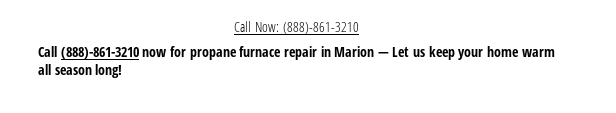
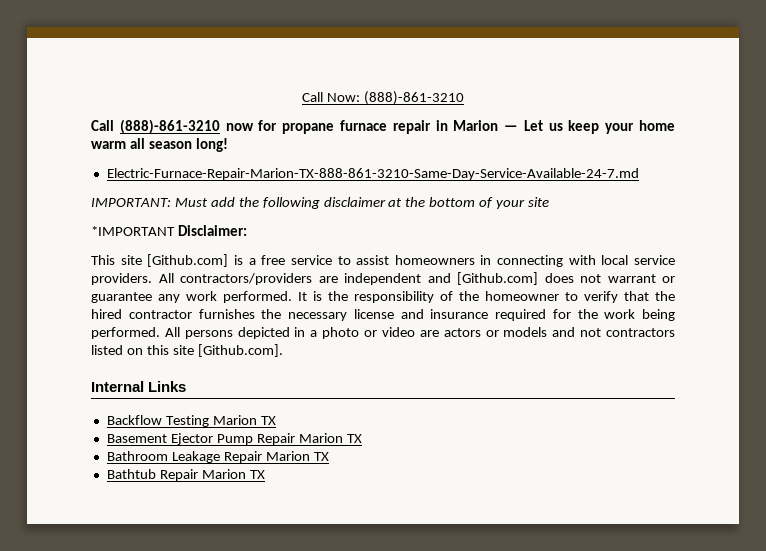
(123, 71) none -> [106,168,639,180] [91,197,550,209] [91,225,247,236] [91,254,675,267] [91,272,675,285] [91,291,675,303] [91,309,675,321] [91,327,676,339] [91,344,283,357] [91,381,187,392] [106,415,276,427] [106,433,362,445] [106,451,329,463] [106,469,265,481] // Electric-Furnace-Repair-Marion-TX-888-861-3210-Same-Day-Service-Available-24-7.md // IMPORTANT: Must add the following disclaimer at the bottom of your site // *IMPORTANT Disclaimer: // This site [Github.com] is a free service to assist homeowners in connecting with local service providers. All contractors/providers are independent and [Github.com] does not warrant or guarantee any work performed. It is the responsibility of the homeowner to verify that the hired contractor furnishes the necessary license and insurance required for the work being performed. All persons depicted in a photo or video are actors or models and not contractors listed on this site [Github.com]. // Internal Links // Backflow Testing Marion TX // Basement Ejector Pump Repair Marion TX // Bathroom Leakage Repair Marion TX // Bathtub Repair Marion TX

